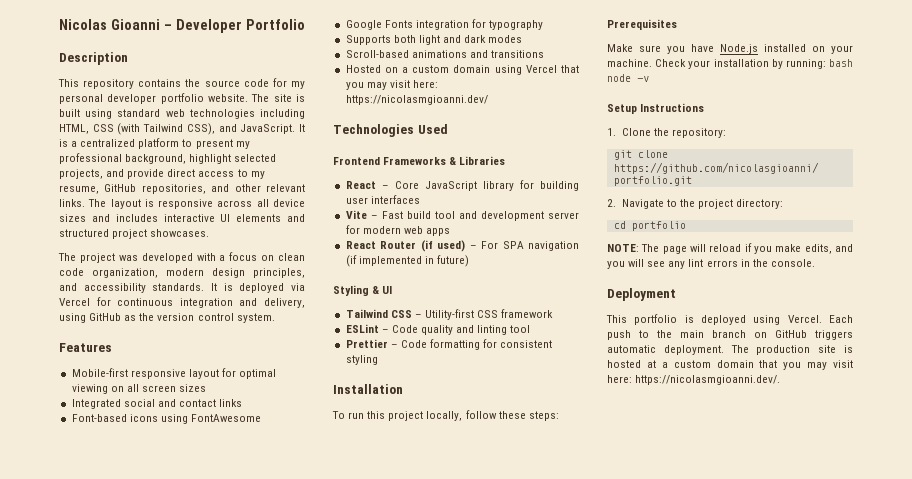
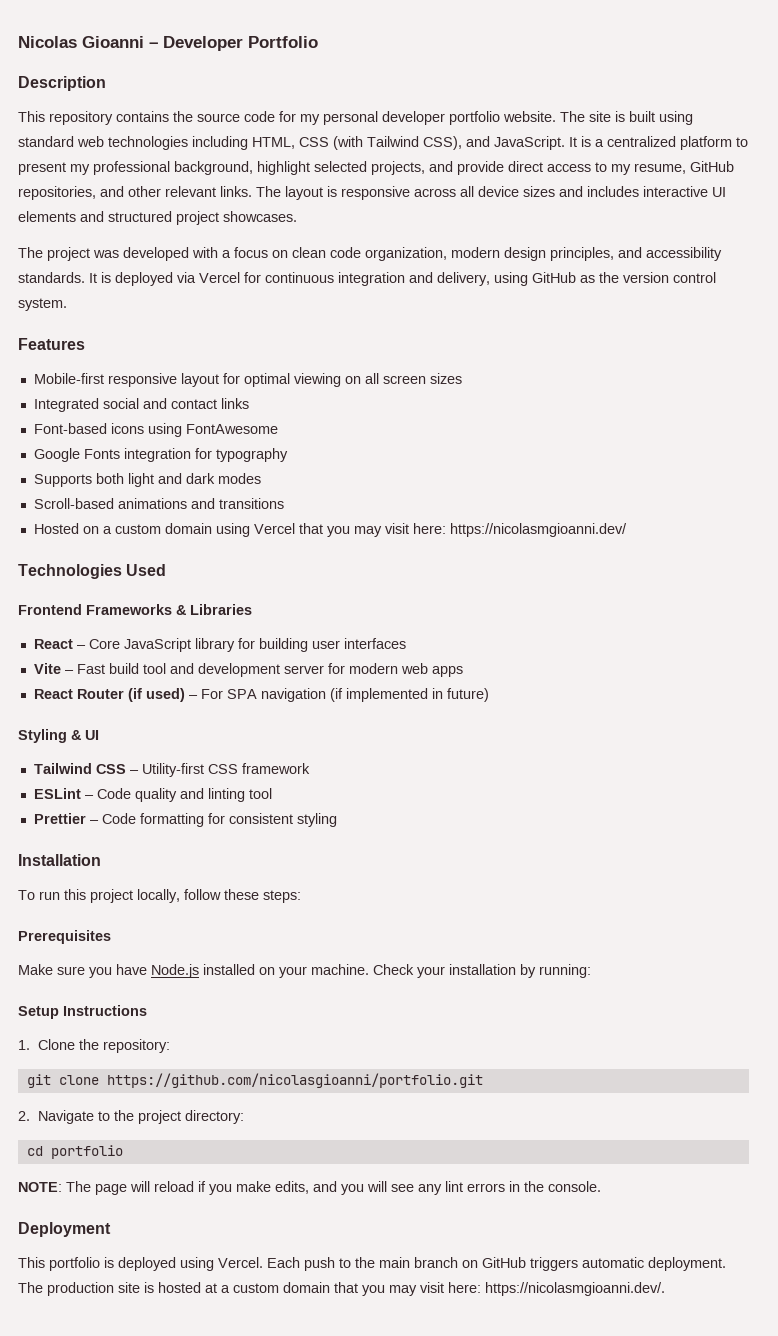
[829,59,853,67] [607,74,649,82] bash node -v -> (591, 971) none

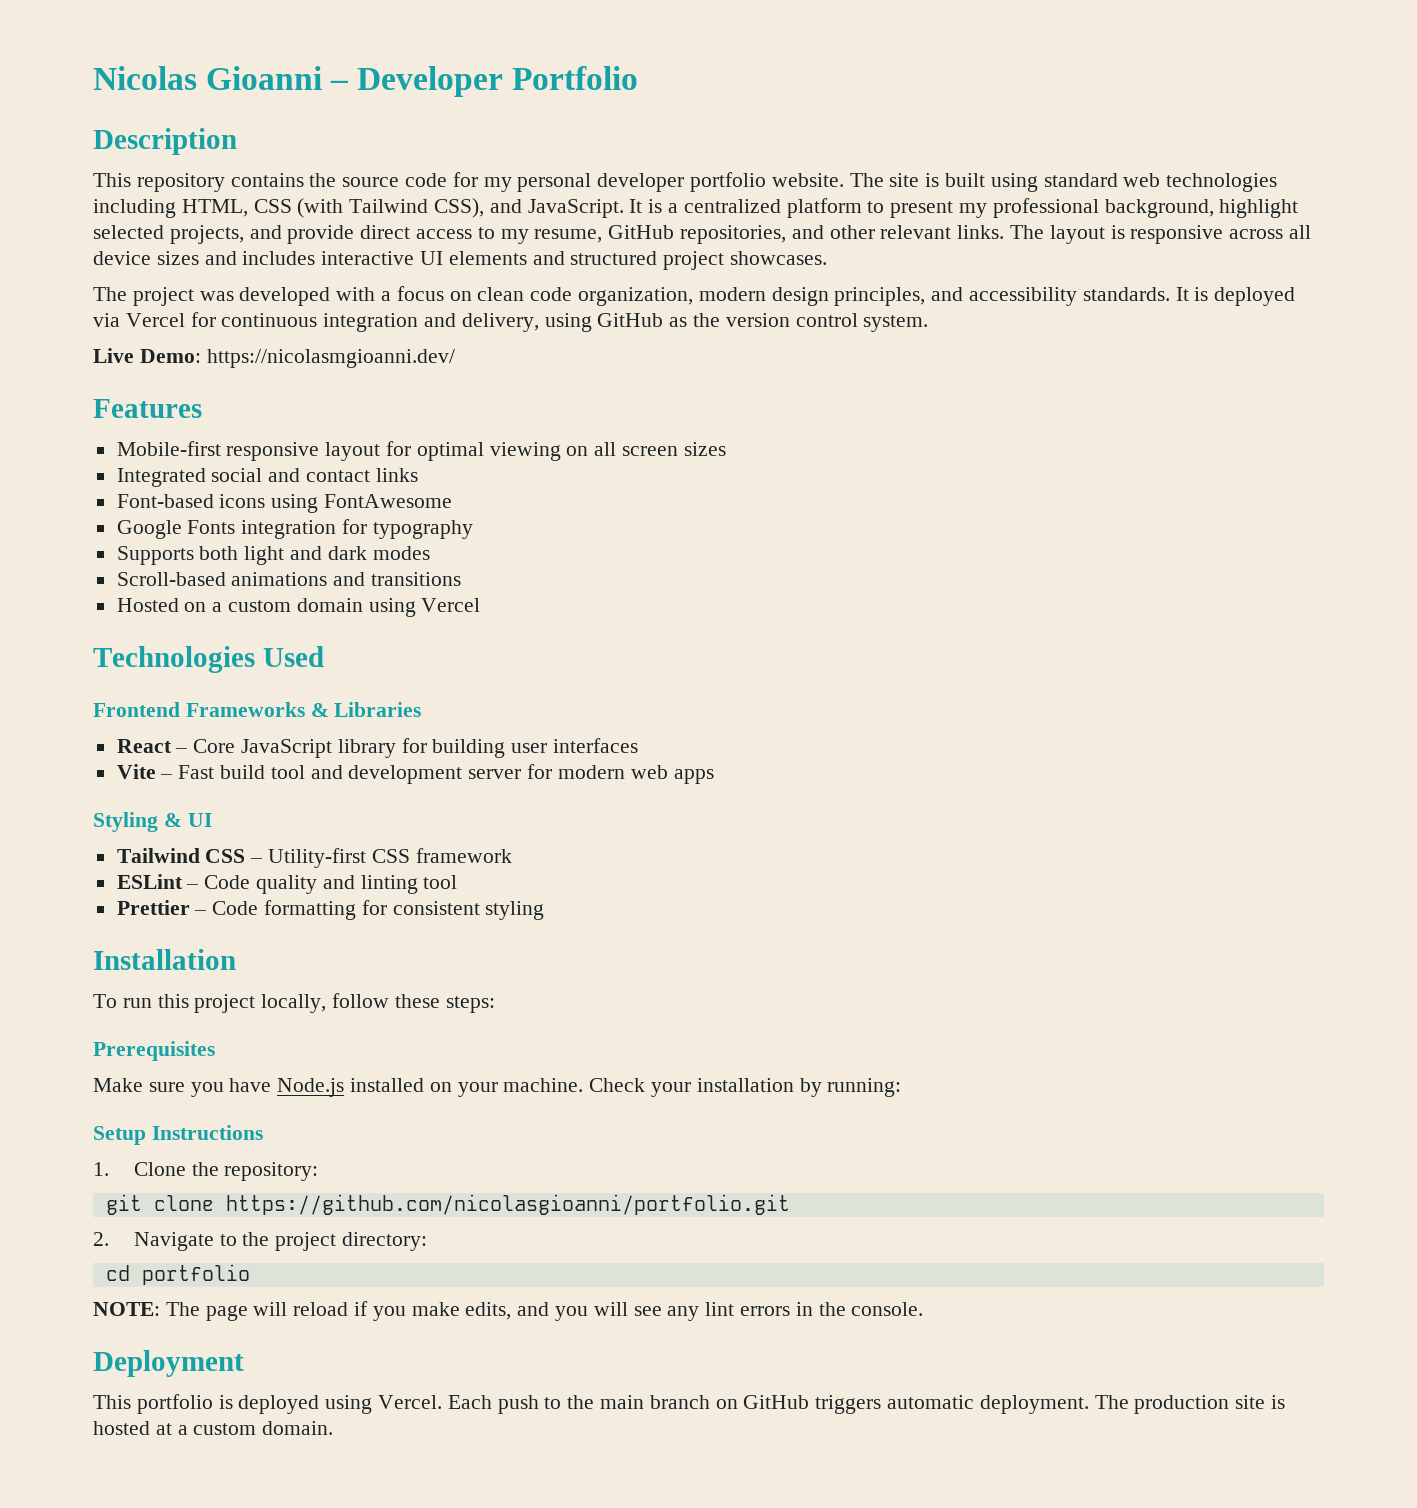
(67, 304) none -> [93,348,455,368] // Live Demo: https://nicolasmgioanni.dev/
[298,523,627,537] that you may visit here: https://nicolasmgioanni.dev/ -> (481, 605) none
[33,688,489,702] // React Router (if used) – For SPA navigation (if implemented in future) -> (714, 776) none
[283,1282,665,1296] domain that you may visit here: https://nicolasmgioanni.dev/. -> [262,1421,334,1435] domain.

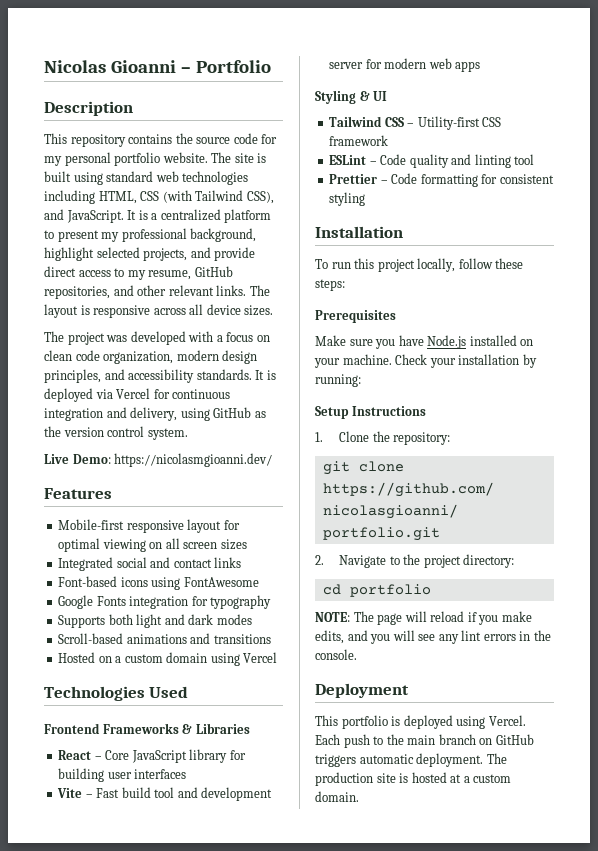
[357,66,504,97] Developer -> (191, 70) none
[597,173,685,192] developer -> (111, 159) none
[156,251,828,270] sizes and includes interactive UI elements and structured project showcases. -> [244,305,274,316] sizes.

